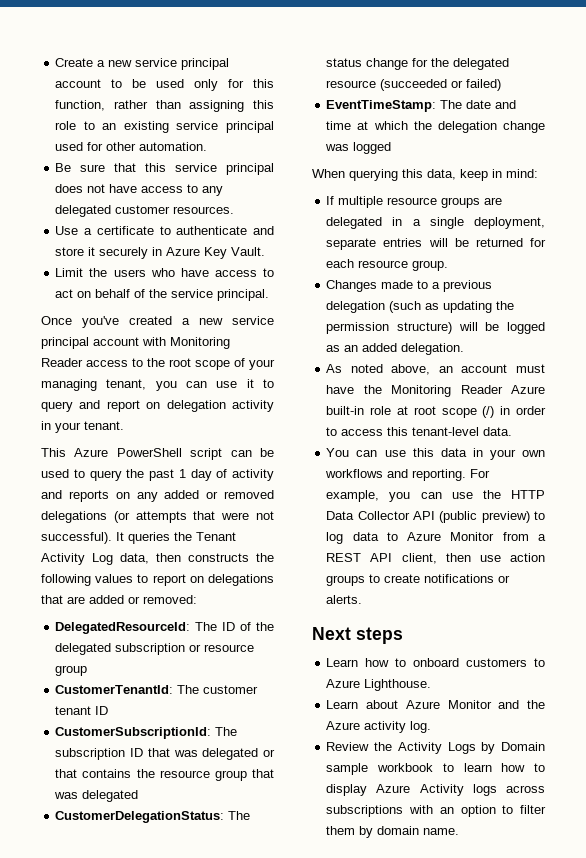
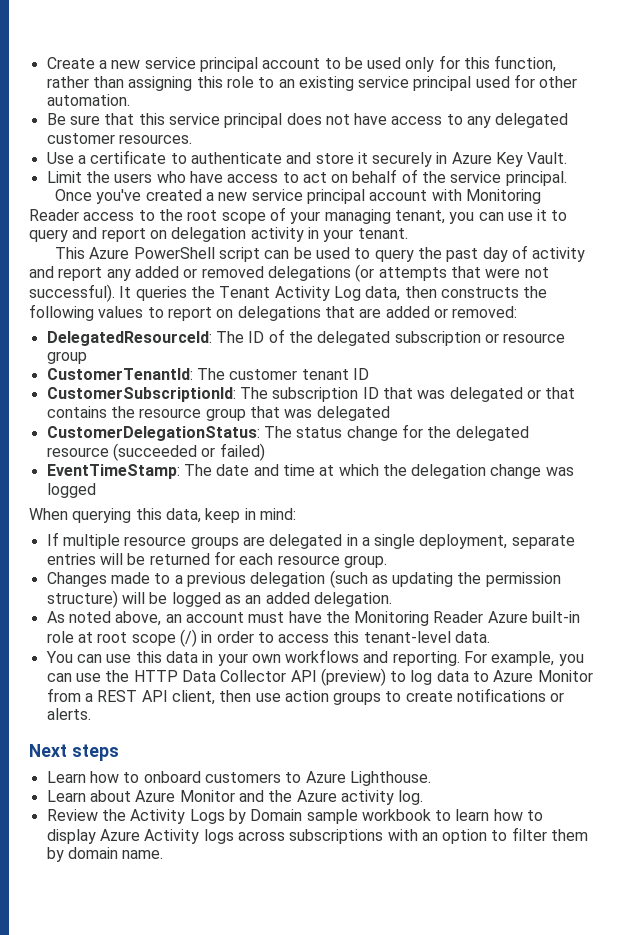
[178,469,186,478] 1 -> (479, 255) none
[68,490,130,502] reports on -> [58,267,103,281] report
[439,511,530,523] (public preview) -> [320,668,386,686] (preview)

